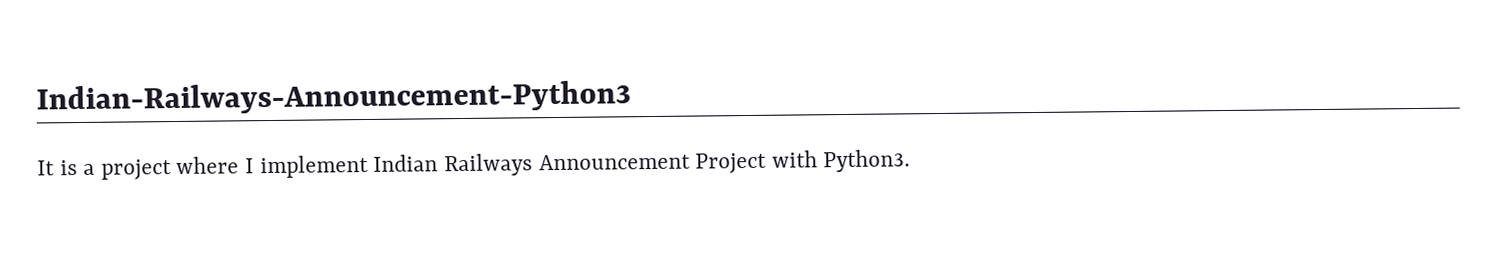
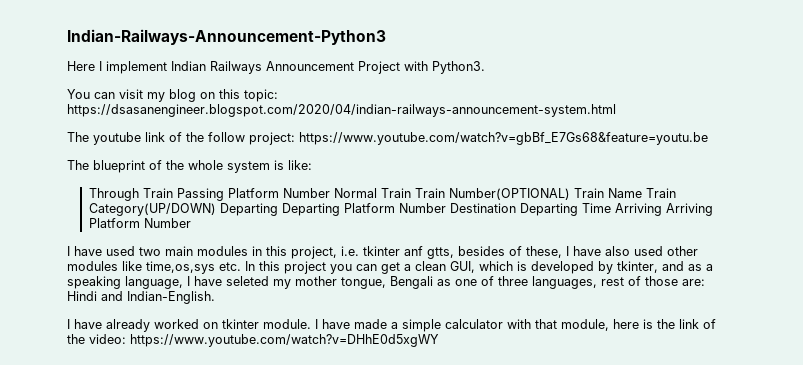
[37,156,240,180] It is a project where -> [67,61,95,71] Here
(911, 161) none -> [67,89,278,102] [67,104,616,117] [67,132,708,145] [67,160,312,173] [88,188,676,201] [88,203,713,216] [88,218,191,228] [67,246,698,259] [67,261,713,274] [67,276,705,289] [67,291,215,304] [67,319,716,332] [67,334,439,347] // You can visit my blog on this topic: https://dsasanengineer.blogspot.com/2020/04/indian-railways-announcement-system.html // The youtube link of the follow project: https://www.youtube.com/watch?v=gbBf_E7Gs68&feature=youtu.be // The blueprint of the whole system is like: // Through Train Passing Platform Number Normal Train Train Number(OPTIONAL) Train Name Train Category(UP/DOWN) Departing Departing Platform Number Destination Departing Time Arriving Arriving Platform Number // I have used two main modules in this project, i.e. tkinter anf gtts, besides of these, I have also used other modules like time,os,sys etc. In this project you can get a clean GUI, which is developed by tkinter, and as a speaking language, I have seleted my mother tongue, Bengali as one of three languages, rest of those are: Hindi and Indian-English. // I have already worked on tkinter module. I have made a simple calculator with that module, here is the link of the video: https://www.youtube.com/watch?v=DHhE0d5xgWY

